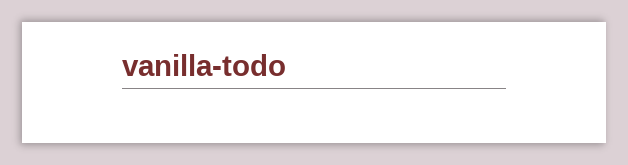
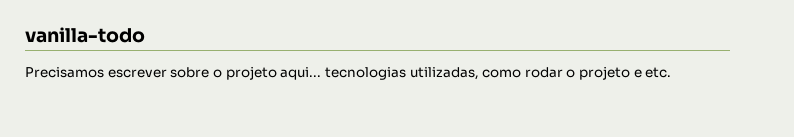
(286, 65) none -> [25,66,672,80] // Precisamos escrever sobre o projeto aqui... tecnologias utilizadas, como rodar o projeto e etc.

